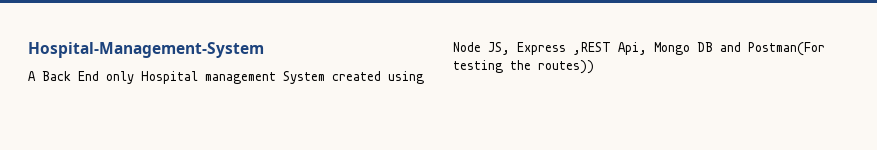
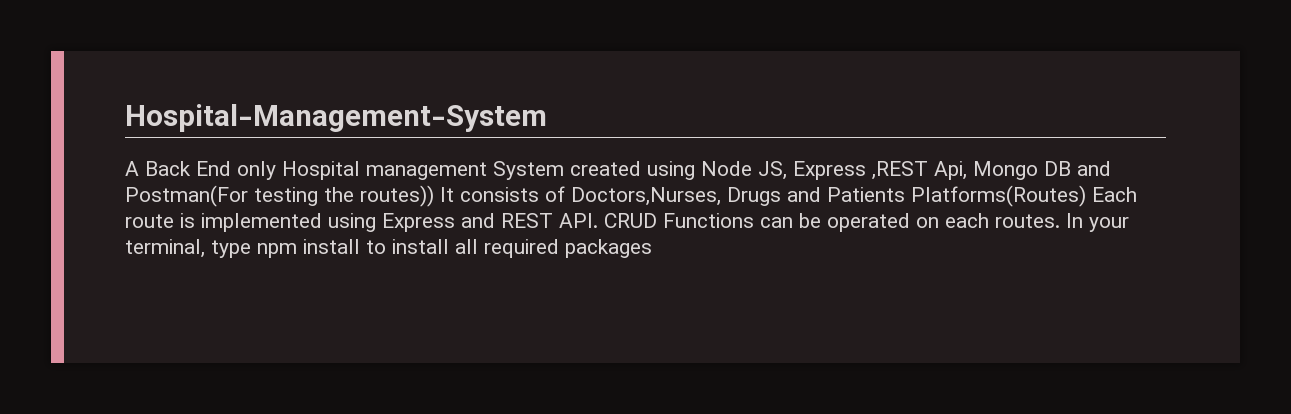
(594, 67) none -> [440,185,1137,207] [125,213,1129,232] [125,239,652,258] It consists of Doctors,Nurses, Drugs and Patients Platforms(Routes) Each route is implemented using Express and REST API. CRUD Functions can be operated on each routes. In your terminal, type npm install to install all required packages

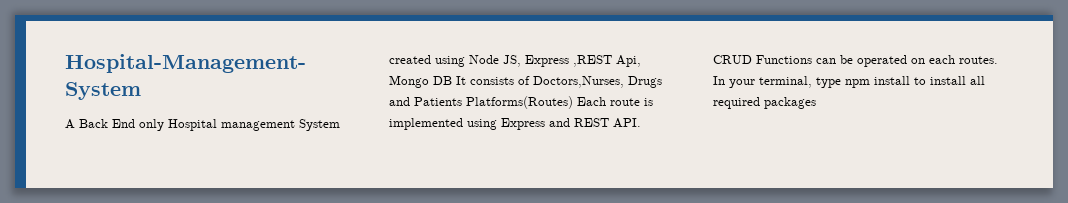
[1077,161,1111,176] [125,185,434,207] and Postman(For testing the routes)) -> (452, 80) none

